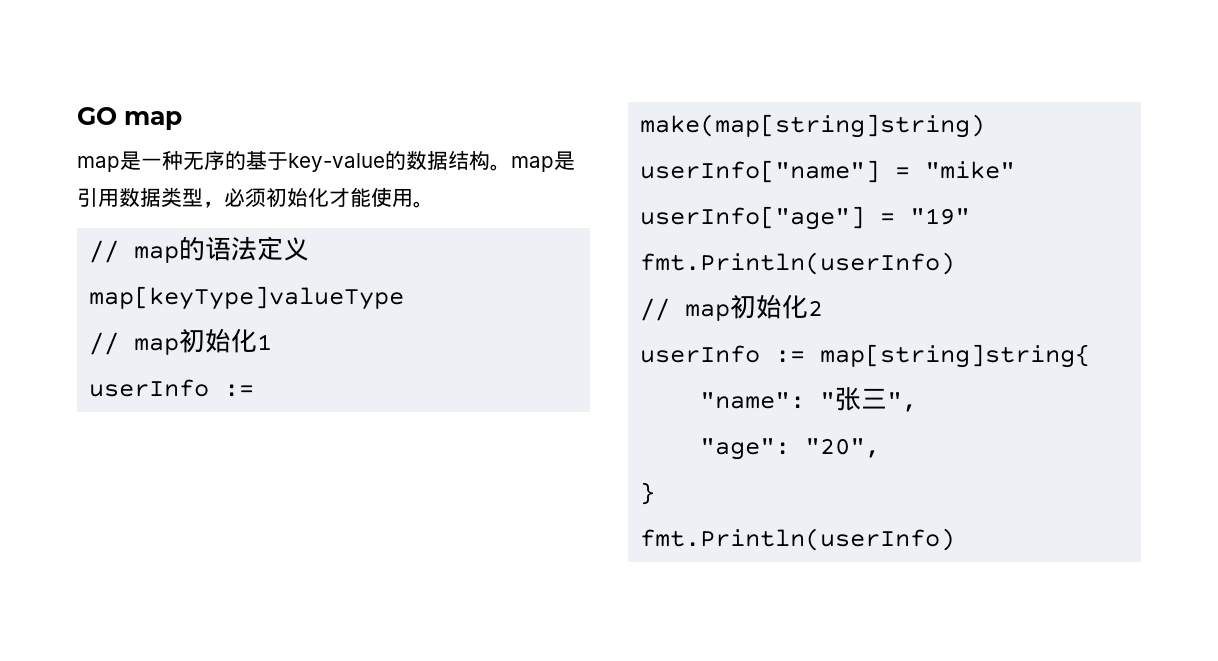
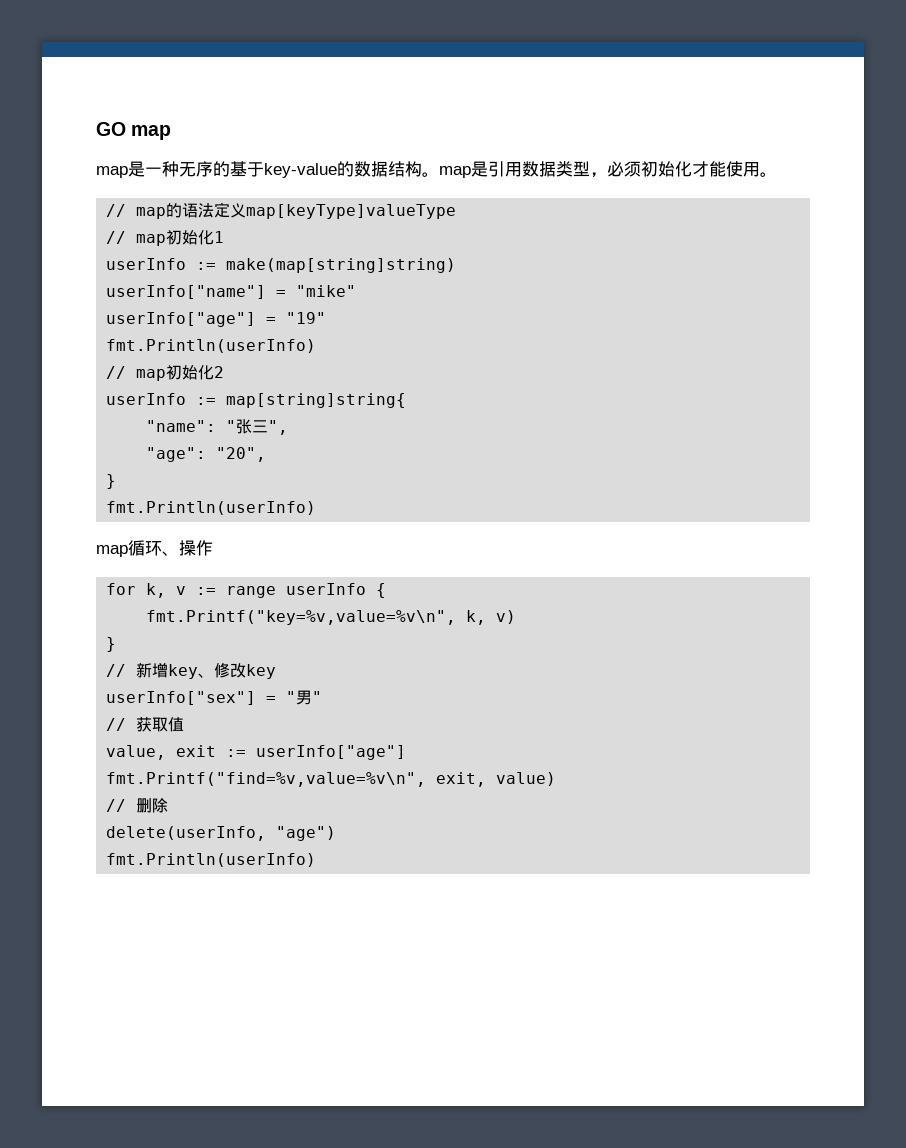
(956, 539) none -> [96,540,213,557] [106,583,387,598] [146,610,517,625] [106,637,117,652] [106,662,277,679] [106,690,323,705] [106,717,185,732] [106,745,407,760] [106,772,557,787] [106,798,169,813] [106,826,337,841] [106,853,317,867] // map循环、操作 // for k, v := range userInfo { // fmt.Printf("key=%v,value=%v\n", k, v) // } // // 新增key、修改key // userInfo["sex"] = "男" // // 获取值 // value, exit := userInfo["age"] // fmt.Printf("find=%v,value=%v\n", exit, value) // // 删除 // delete(userInfo, "age") // fmt.Println(userInfo)

